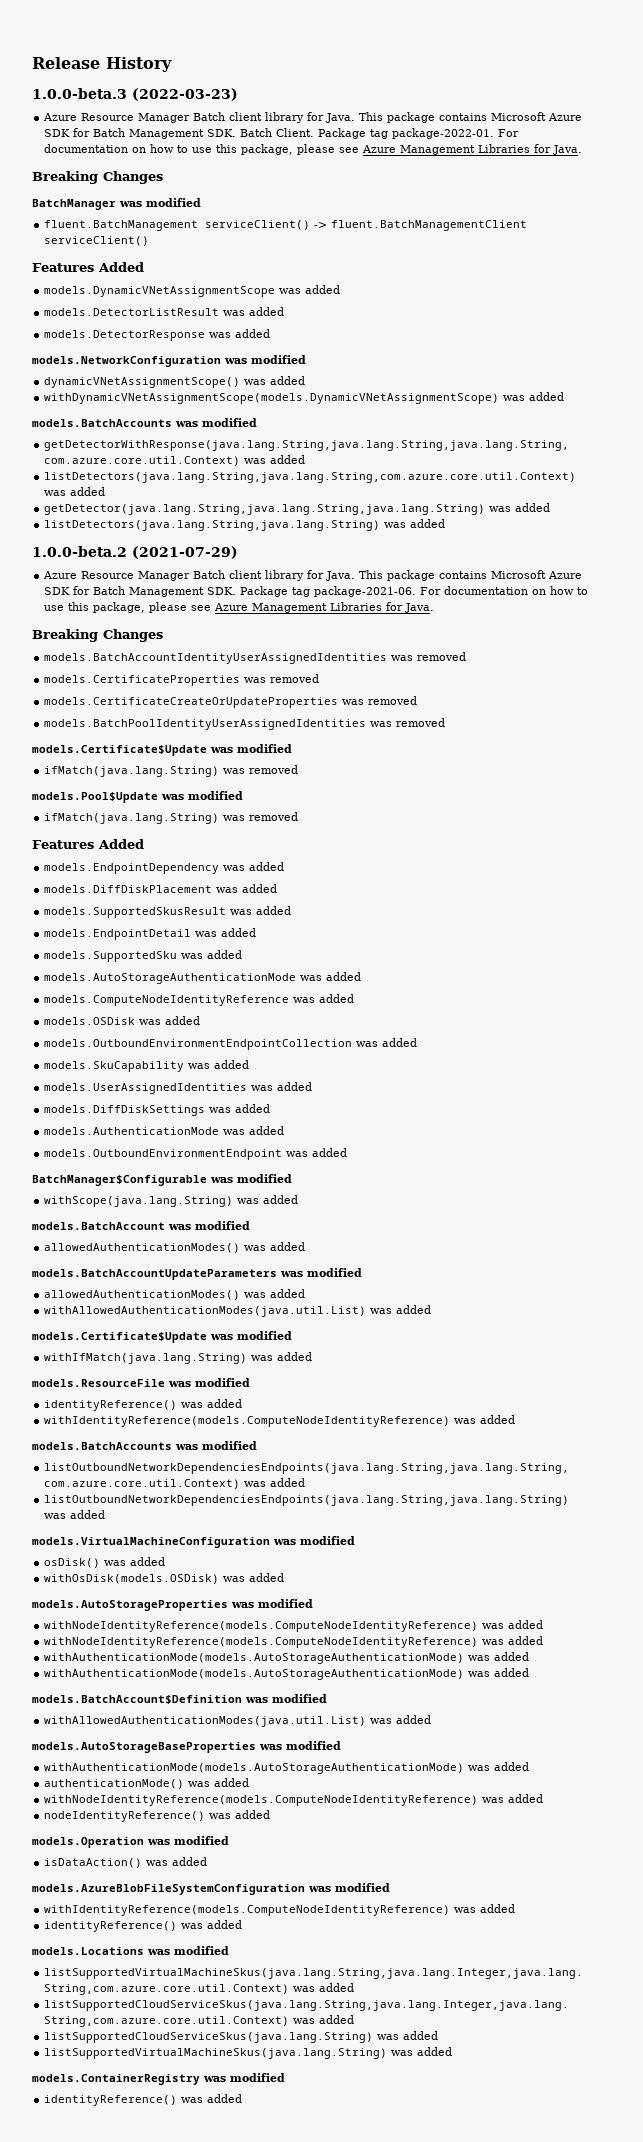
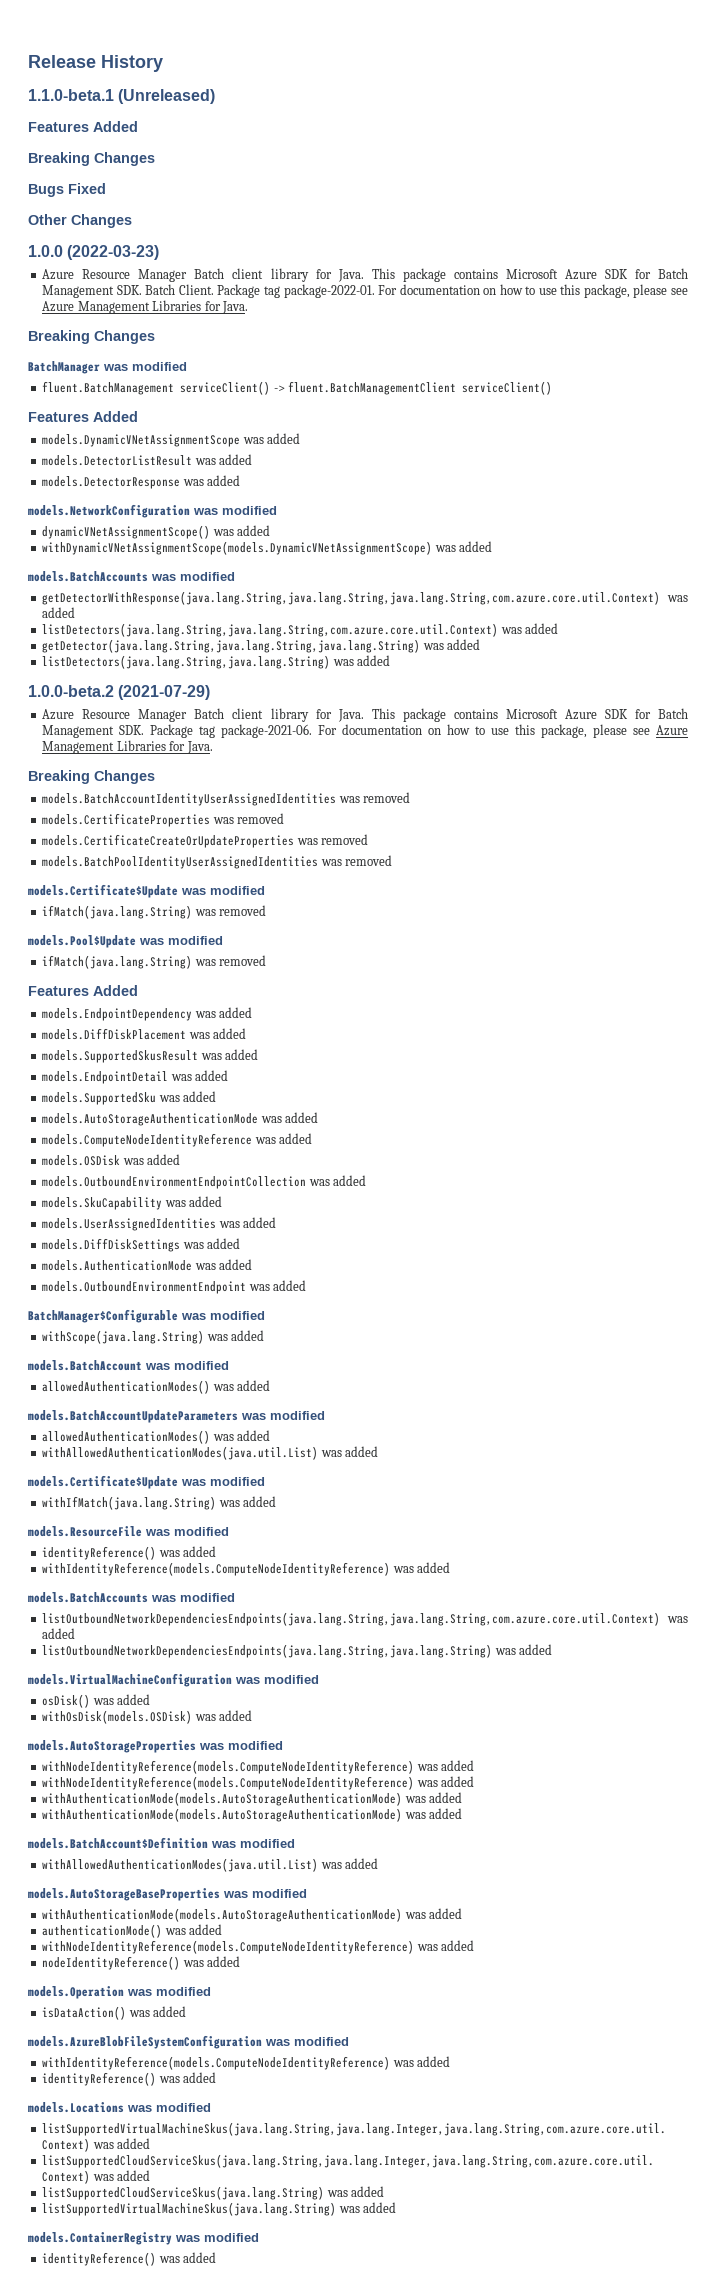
[32,88,127,99] 1.0.0-beta.3 -> [28,89,216,104] [28,121,138,132] [28,152,155,166] [28,183,106,197] [28,214,132,228] [28,245,63,257] 1.1.0-beta.1 (Unreleased) // Features Added // Breaking Changes // Bugs Fixed // Other Changes // 1.0.0

